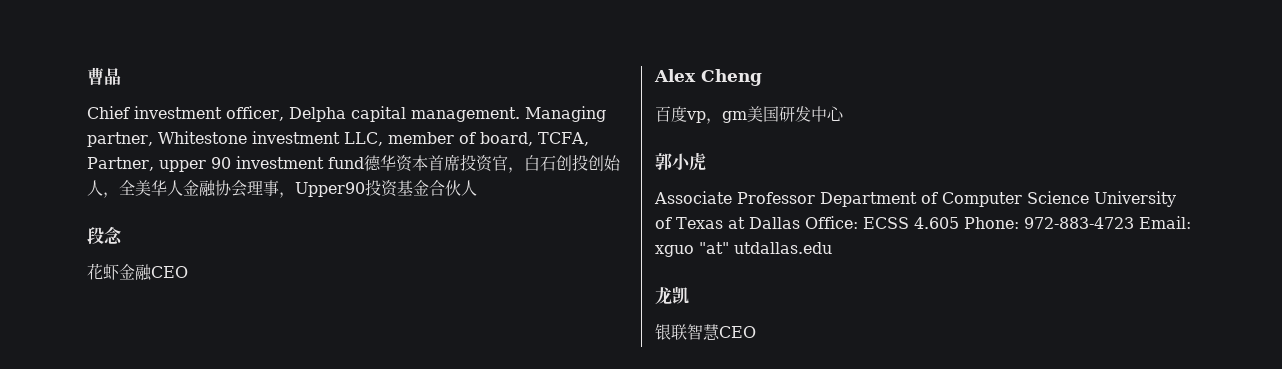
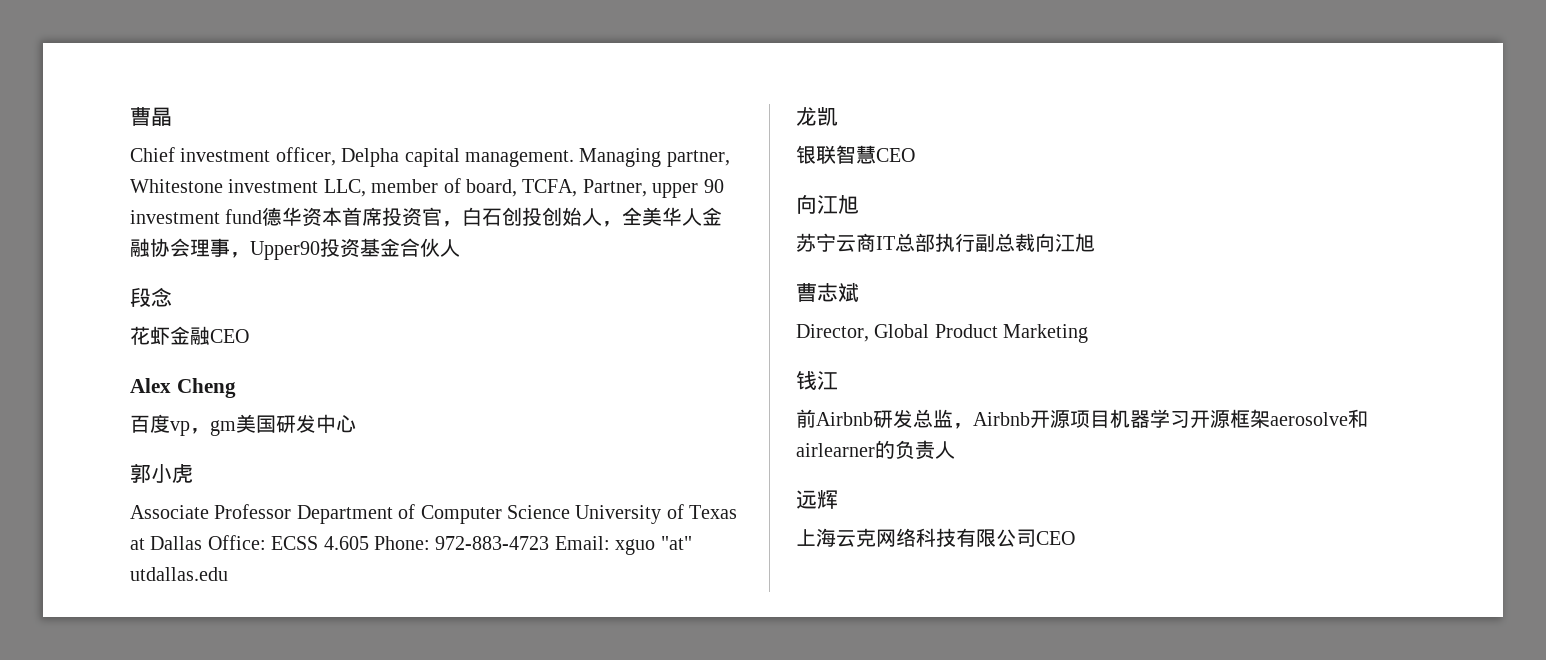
(756, 332) none -> [796,194,859,214] [796,233,1095,252] [796,282,859,302] [796,324,1089,343] [796,371,838,390] [796,409,1368,429] [796,440,955,460] [796,490,838,509] [796,528,1075,547] // 向江旭 // 苏宁云商IT总部执行副总裁向江旭 // 曹志斌 // Director, Global Product Marketing // 钱江 // 前Airbnb研发总监，Airbnb开源项目机器学习开源框架aerosolve和airlearner的负责人 // 远辉 // 上海云克网络科技有限公司CEO

